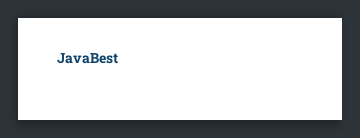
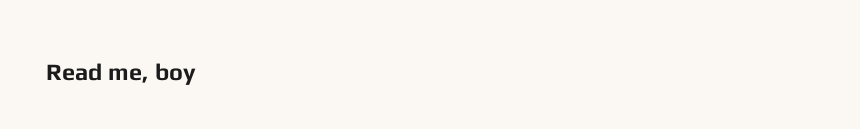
[57,53,118,64] JavaBest -> [46,63,196,85] Read me, boy

